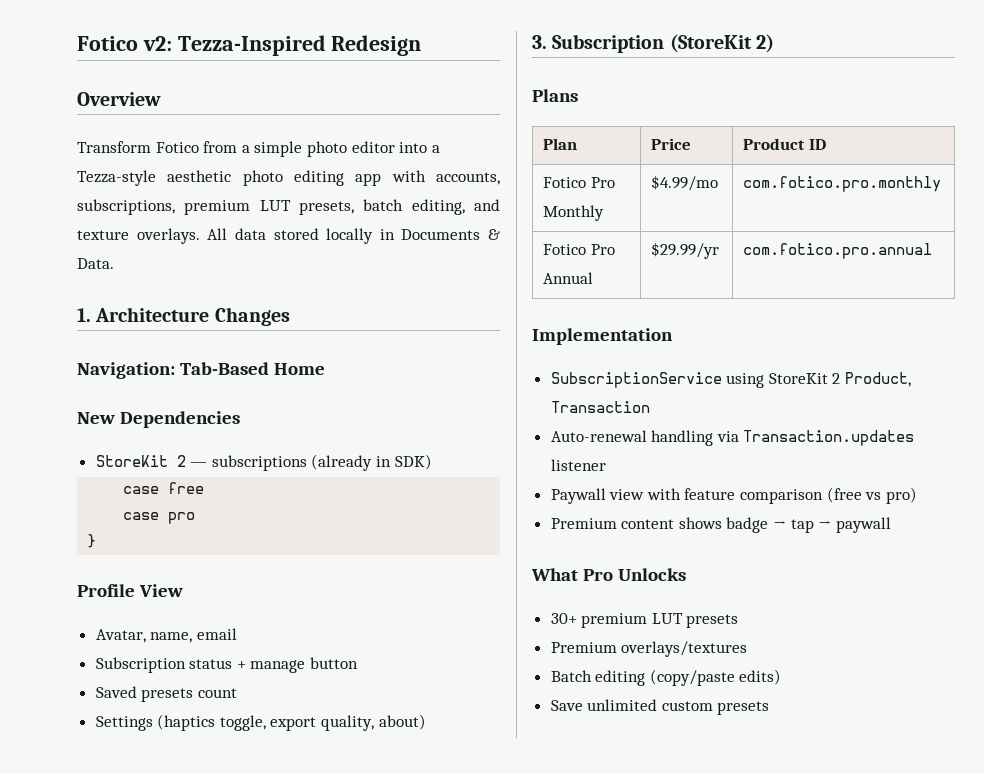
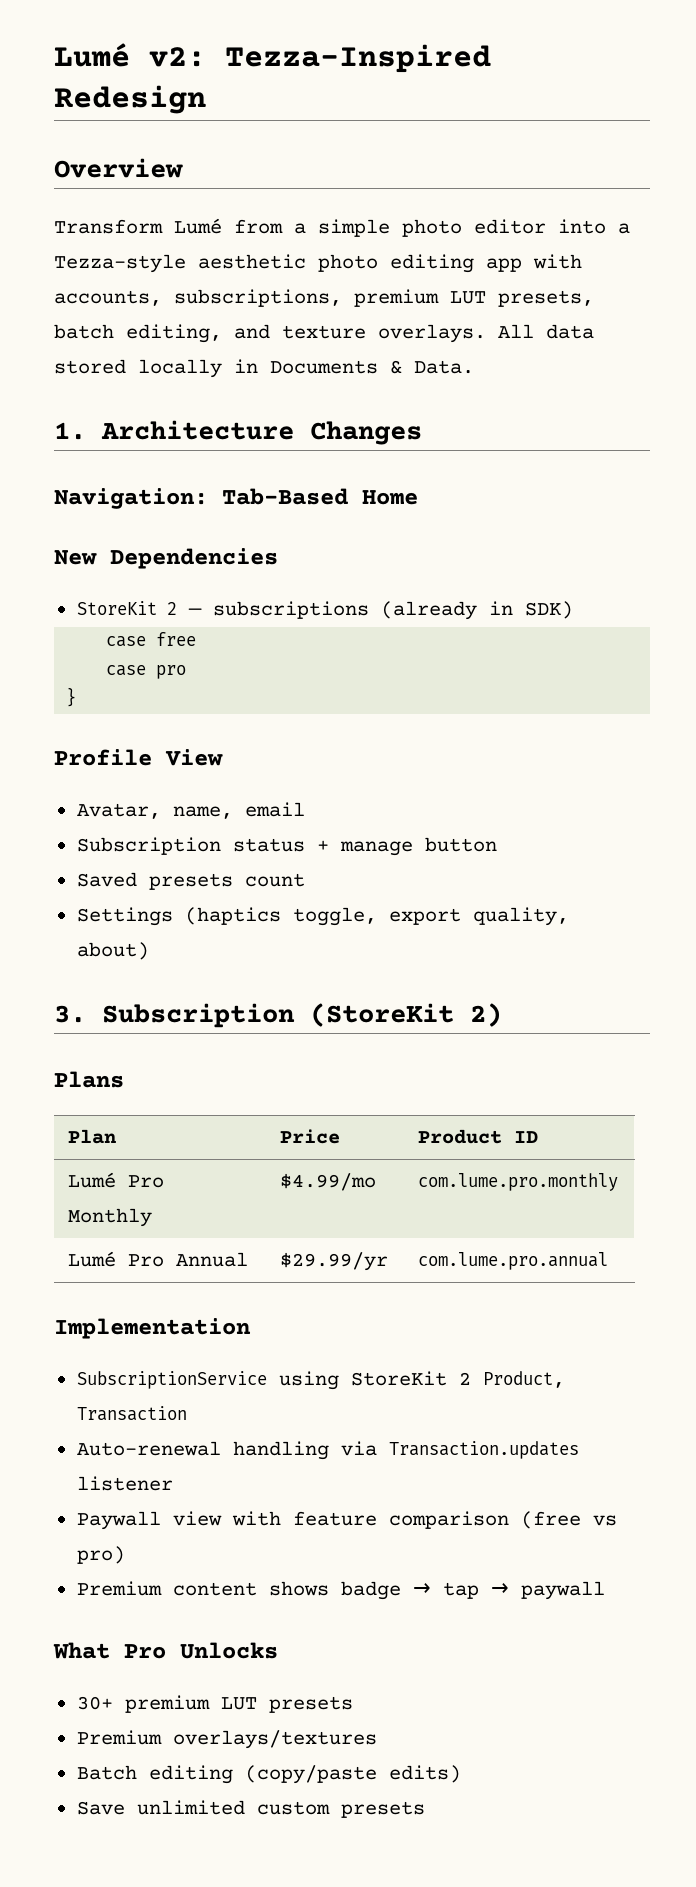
[77,36,138,51] Fotico -> [54,43,130,67] Lumé
[155,142,199,153] Fotico -> [174,218,222,234] Lumé
[543,177,587,188] Fotico -> [68,1172,117,1188] Lumé
[743,176,942,192] [543,244,587,255] com.fotico.pro.monthly // Fotico -> [418,1173,619,1191] [68,1251,117,1267] com.lume.pro.monthly // Lumé
[743,243,933,259] com.fotico.pro.annual -> [418,1252,609,1270] com.lume.pro.annual

